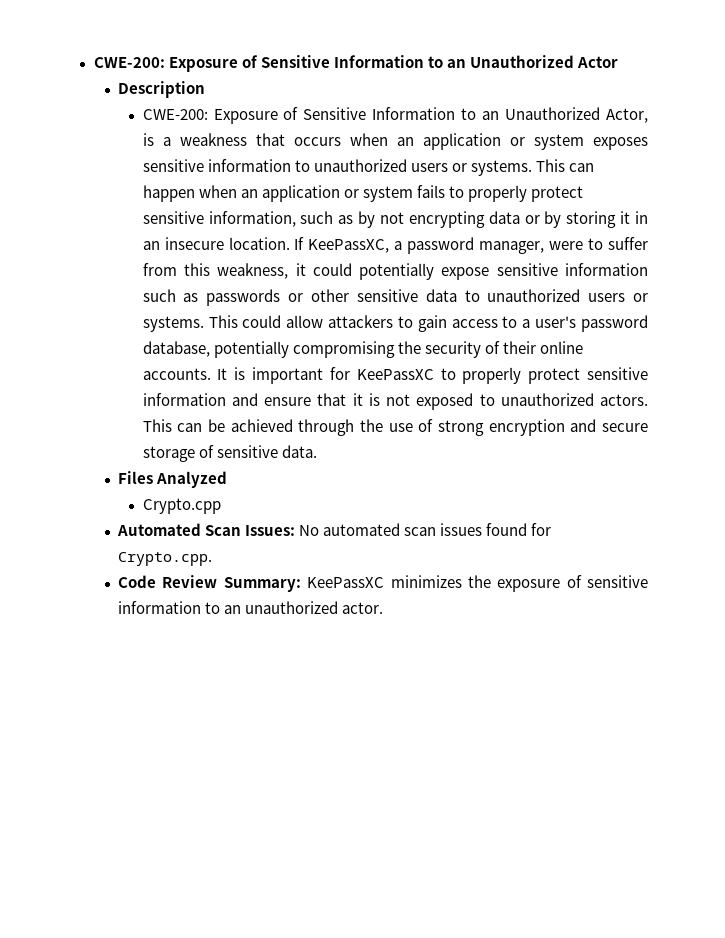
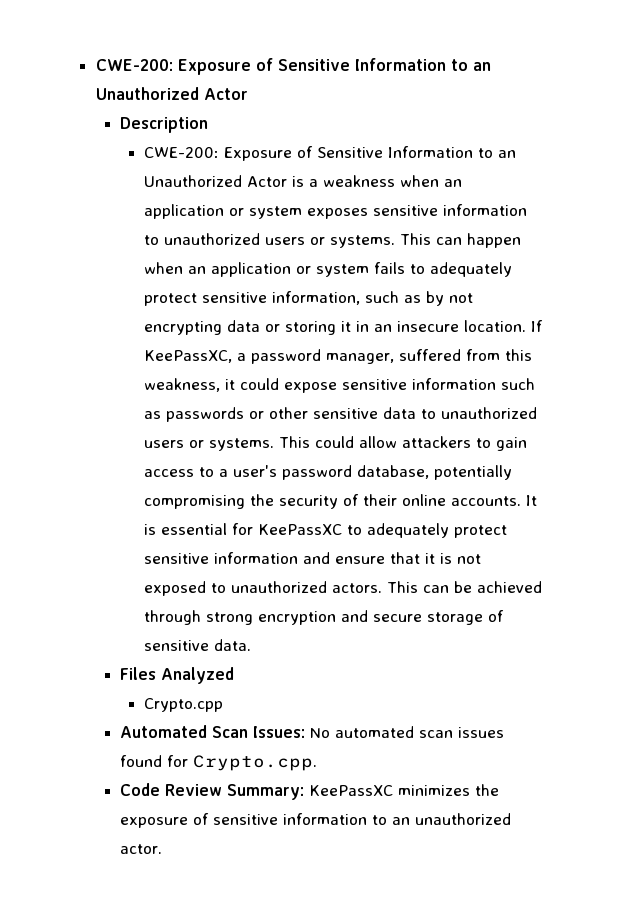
[606,108,649,123] Actor, -> [246,176,287,187] Actor
[255,133,341,146] that occurs -> (395, 181) none
[468,185,528,202] properly -> [429,262,512,277] adequately
[544,211,562,228] by -> (280, 328) none
[549,237,649,250] were to suffer -> [398,349,461,361] suffered
[359,263,435,280] potentially -> (279, 384) none
[252,367,324,384] important -> [160,523,227,535] essential
[462,367,522,384] properly -> [366,523,449,538] adequately
[359,419,434,432] the use of -> (201, 617) none

